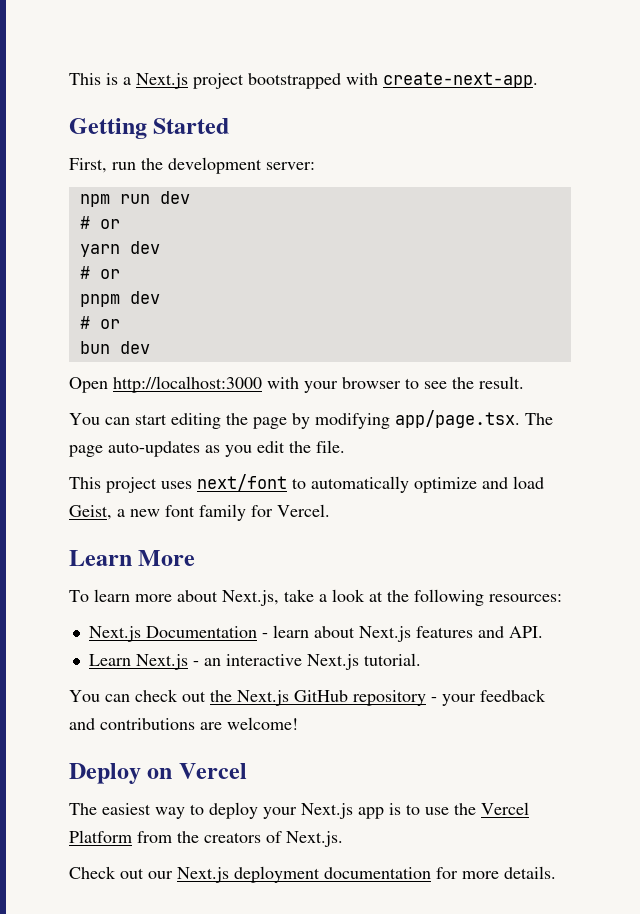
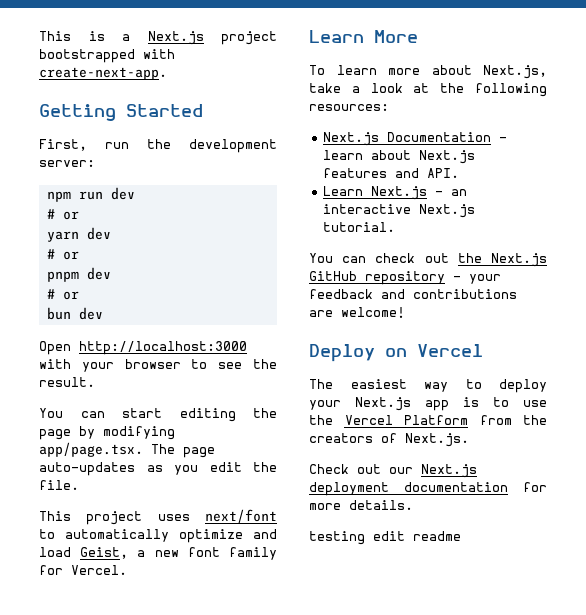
(556, 872) none -> [309,531,461,545] // testing edit readme

